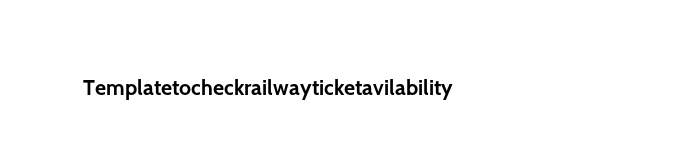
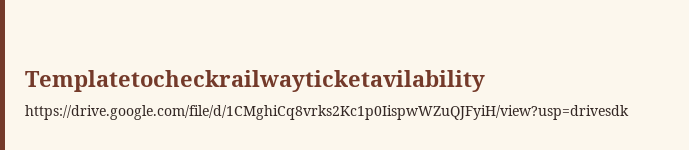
(453, 89) none -> [25,105,629,120] // https://drive.google.com/file/d/1CMghiCq8vrks2Kc1p0IispwWZuQJFyiH/view?usp=drivesdk

